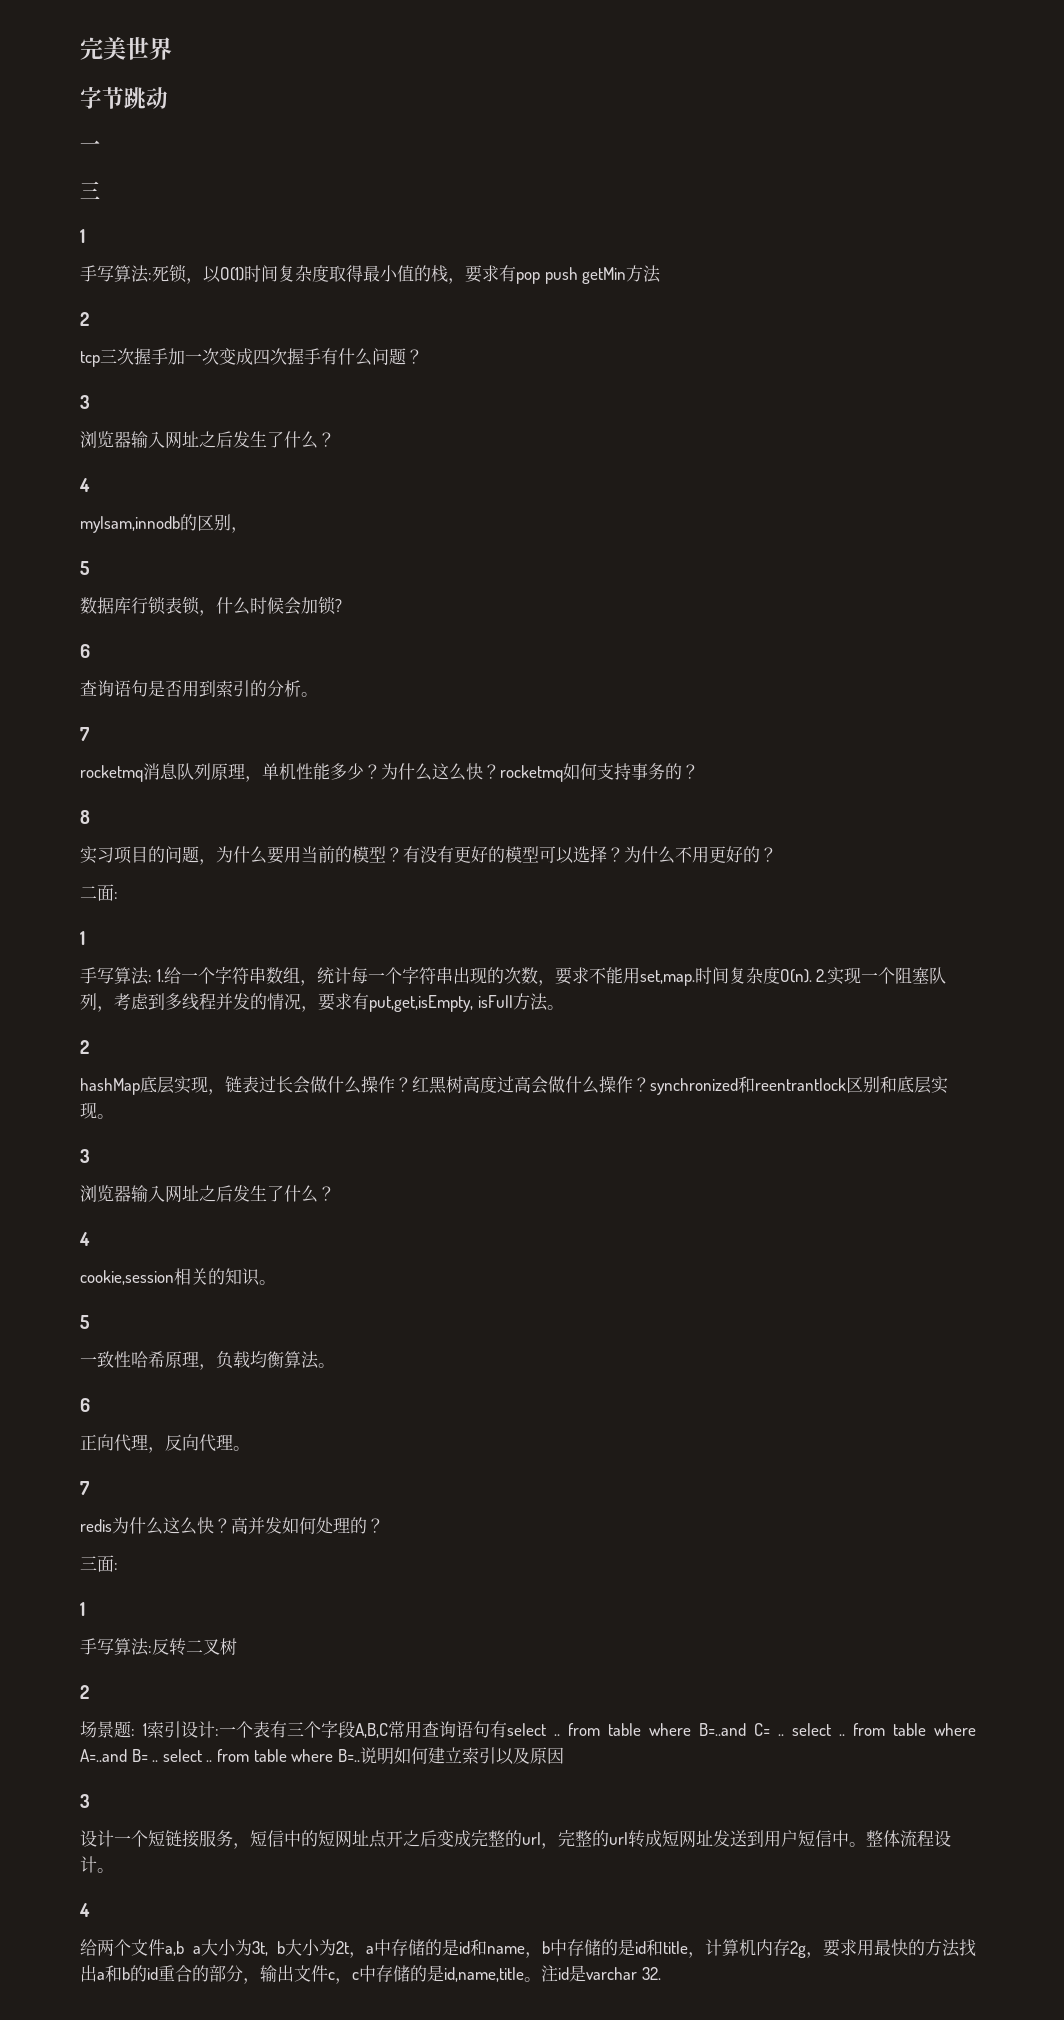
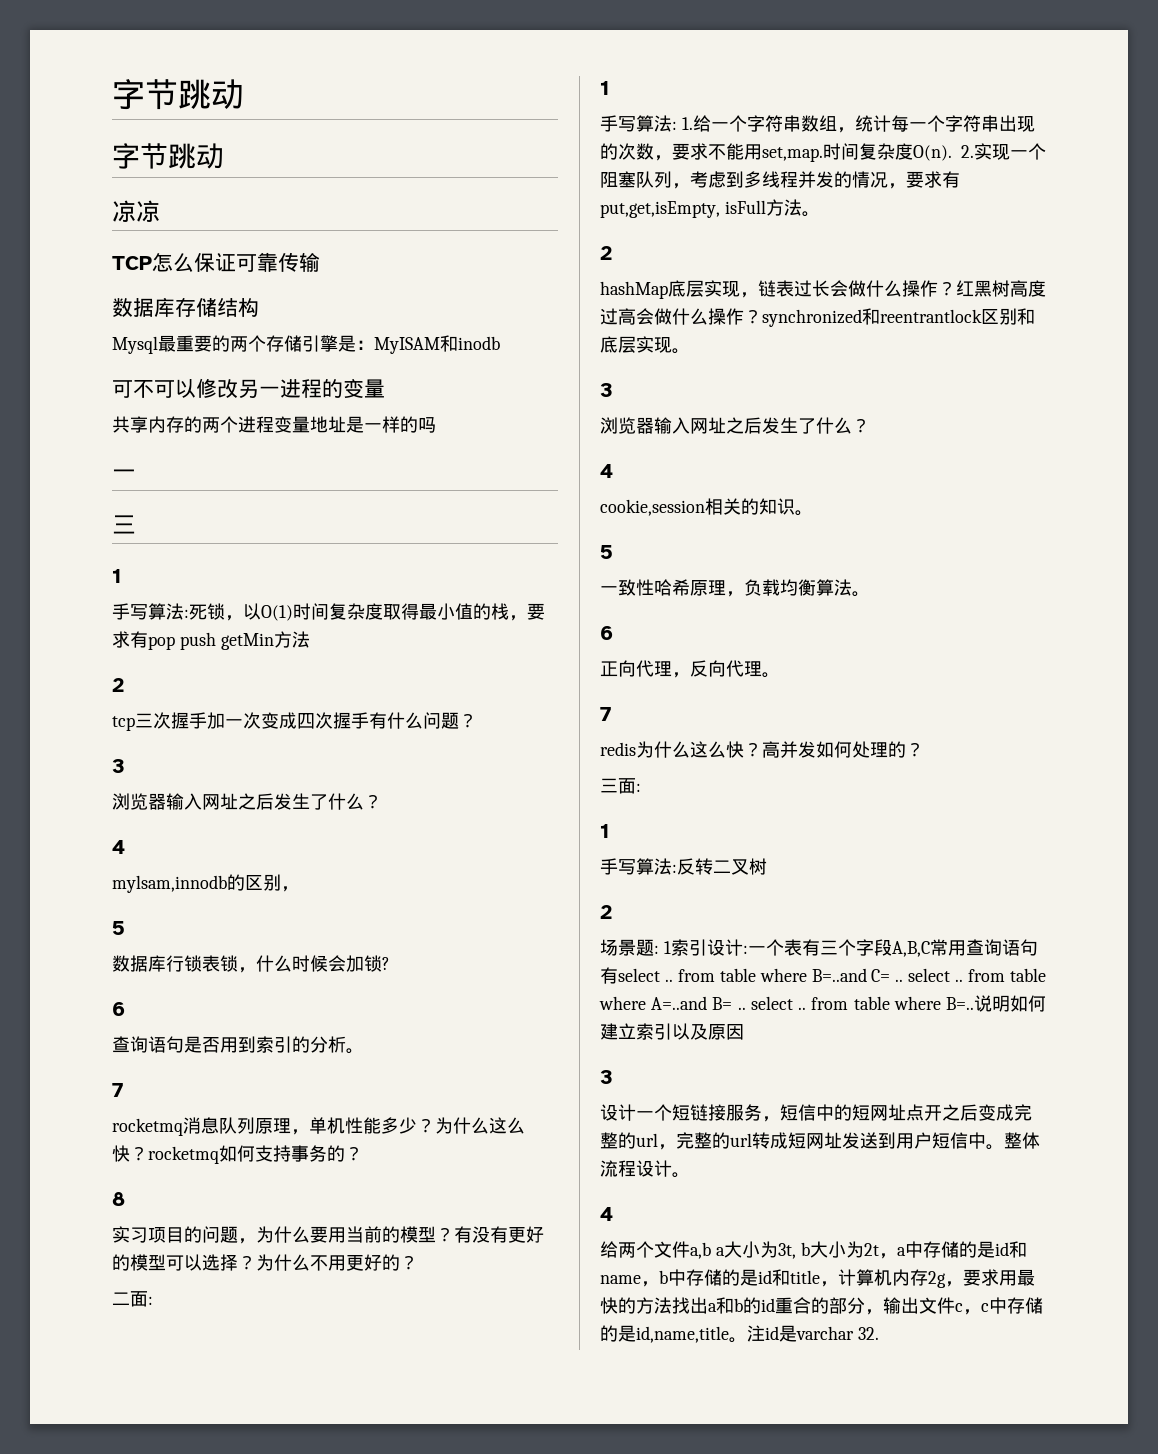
[80,37,172,60] [80,87,168,109] 完美世界 // 字节跳动 -> [112,79,244,110] [112,143,224,169] [112,200,160,222] [112,252,320,272] [112,297,259,317] [112,335,500,354] [112,378,385,398] [112,416,436,433] 字节跳动 // 字节跳动 // 凉凉 // TCP怎么保证可靠传输 // 数据库存储结构 // Mysql最重要的两个存储引擎是：MyISAM和inodb // 可不可以修改另一进程的变量 // 共享内存的两个进程变量地址是一样的吗

